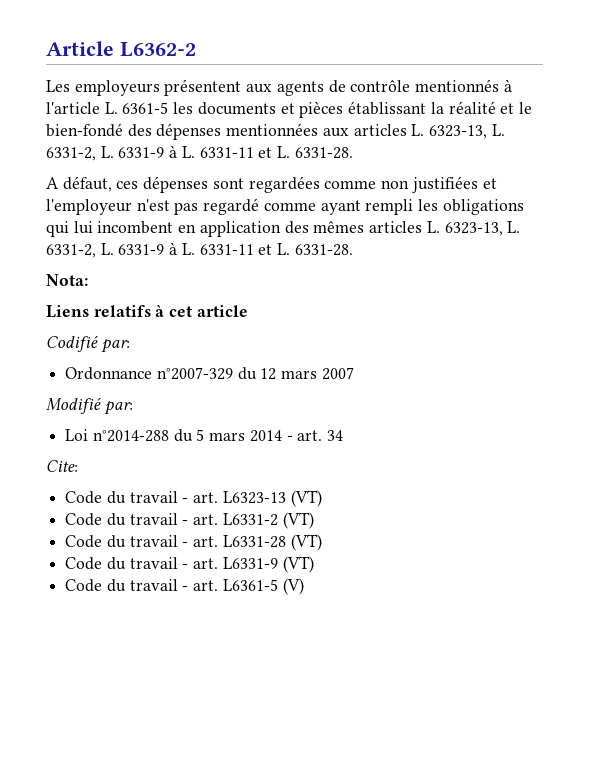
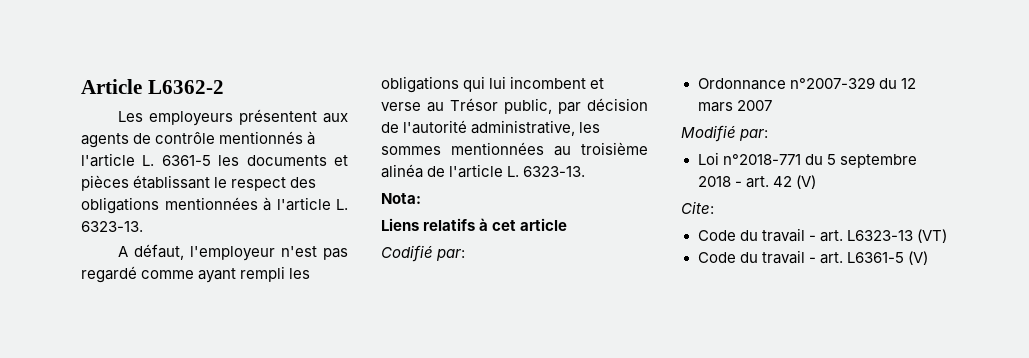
[430,101,532,114] [46,123,505,140] [46,145,353,161] [46,176,497,193] la réalité et le bien-fondé des dépenses mentionnées aux articles L. 6323-13, L. 6331-2, L. 6331-9 à L. 6331-11 et L. 6331-28. // A défaut, ces dépenses sont regardées comme non justifiées et -> [214,177,317,191] [81,197,348,214] [81,221,143,232] [117,244,184,260] le respect des obligations mentionnées à l'article L. 6323-13. // A défaut,
[178,221,521,237] [46,242,353,258] en application des mêmes articles L. 6323-13, L. 6331-2, L. 6331-9 à L. 6331-11 et L. 6331-28. -> [590,78,605,89] [381,98,648,114] [381,120,601,136] [381,142,648,156] [381,164,586,178] et verse au Trésor public, par décision de l'autorité administrative, les sommes mentionnées au troisième alinéa de l'article L. 6323-13.
[92,430,169,442] n°2014-288 -> [722,154,801,165] n°2018-771
[209,430,344,442] mars 2014 - art. 34 -> [839,154,917,168] [697,175,816,189] septembre 2018 - art. 42 (V)
[65,512,314,529] [65,534,322,551] [65,556,314,573] // Code du travail - art. L6331-2 (VT) // Code du travail - art. L6331-28 (VT) // Code du travail - art. L6331-9 (VT) -> (947, 236) none

